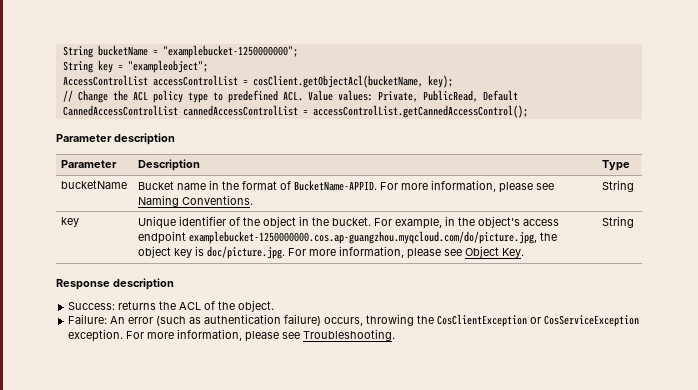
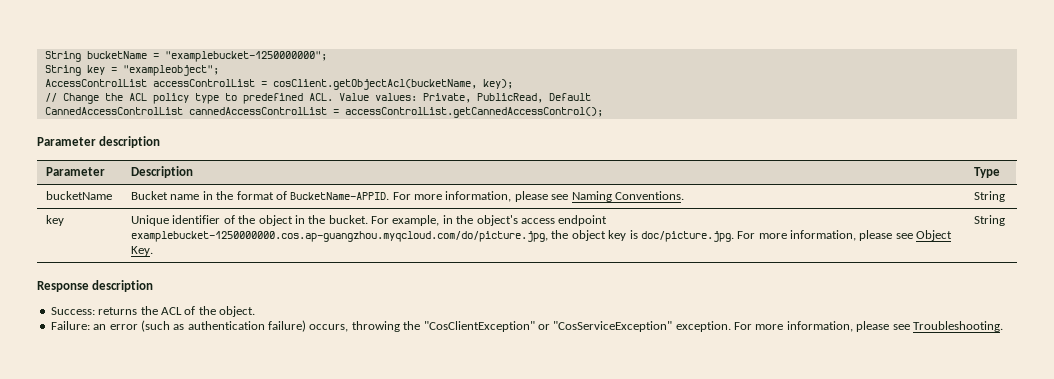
[110,316,126,324] An -> [93,324,107,330] an
[437,314,640,327] CosClientException or CosServiceException -> [423,321,673,332] "CosClientException" or "CosServiceException"

